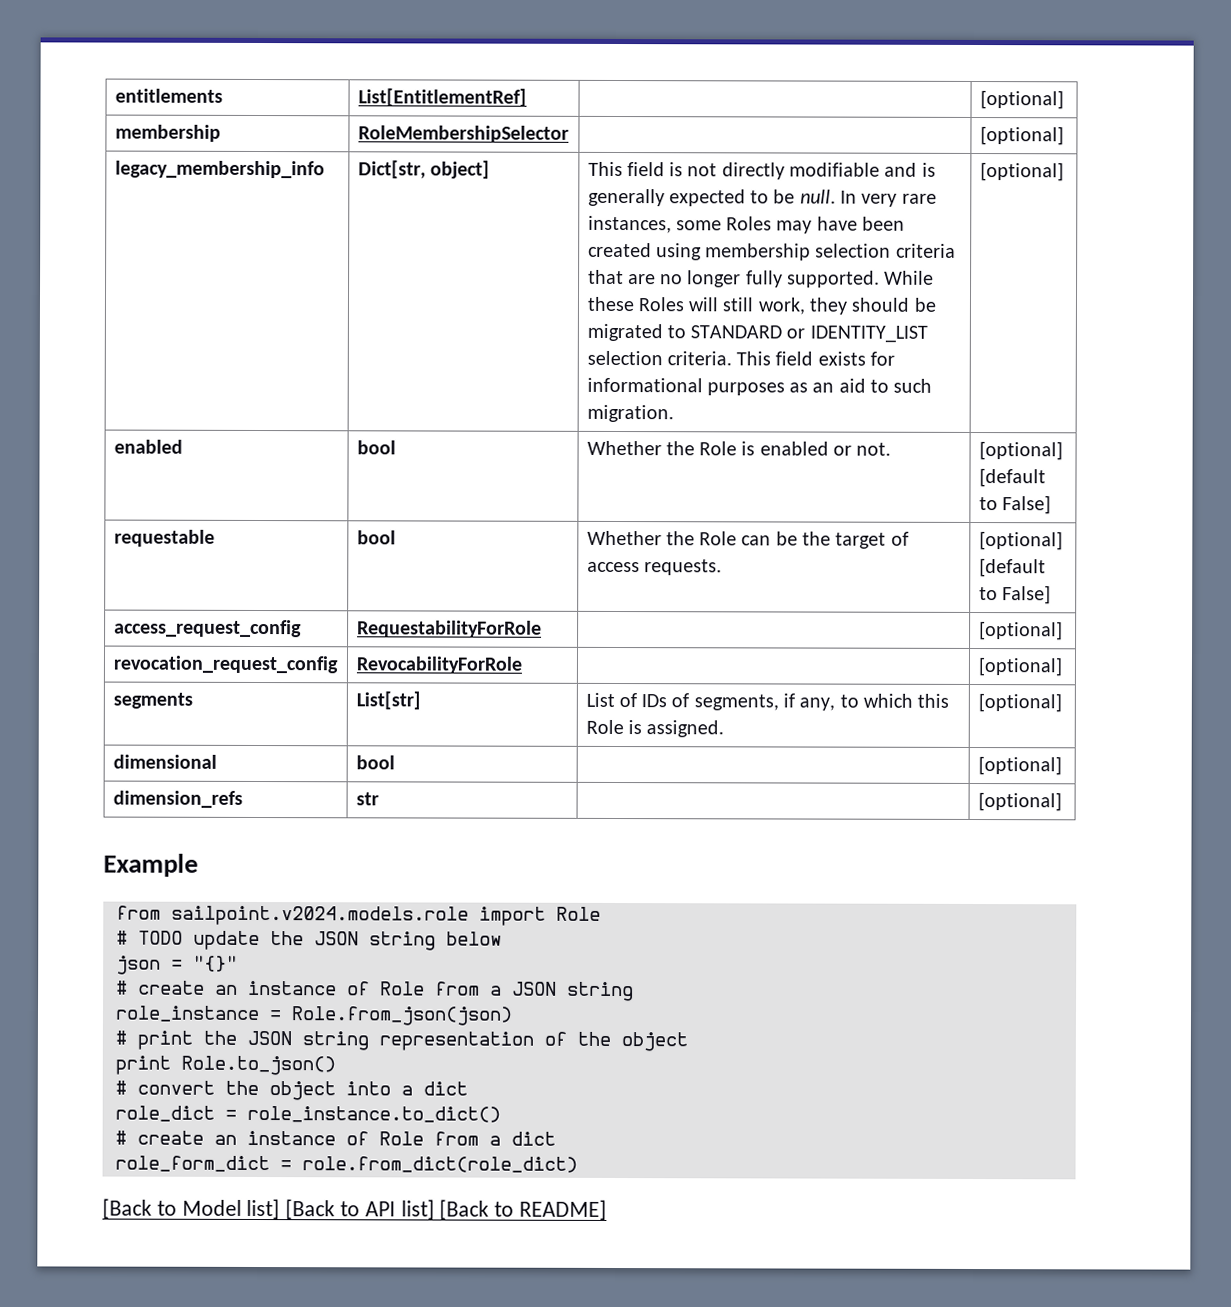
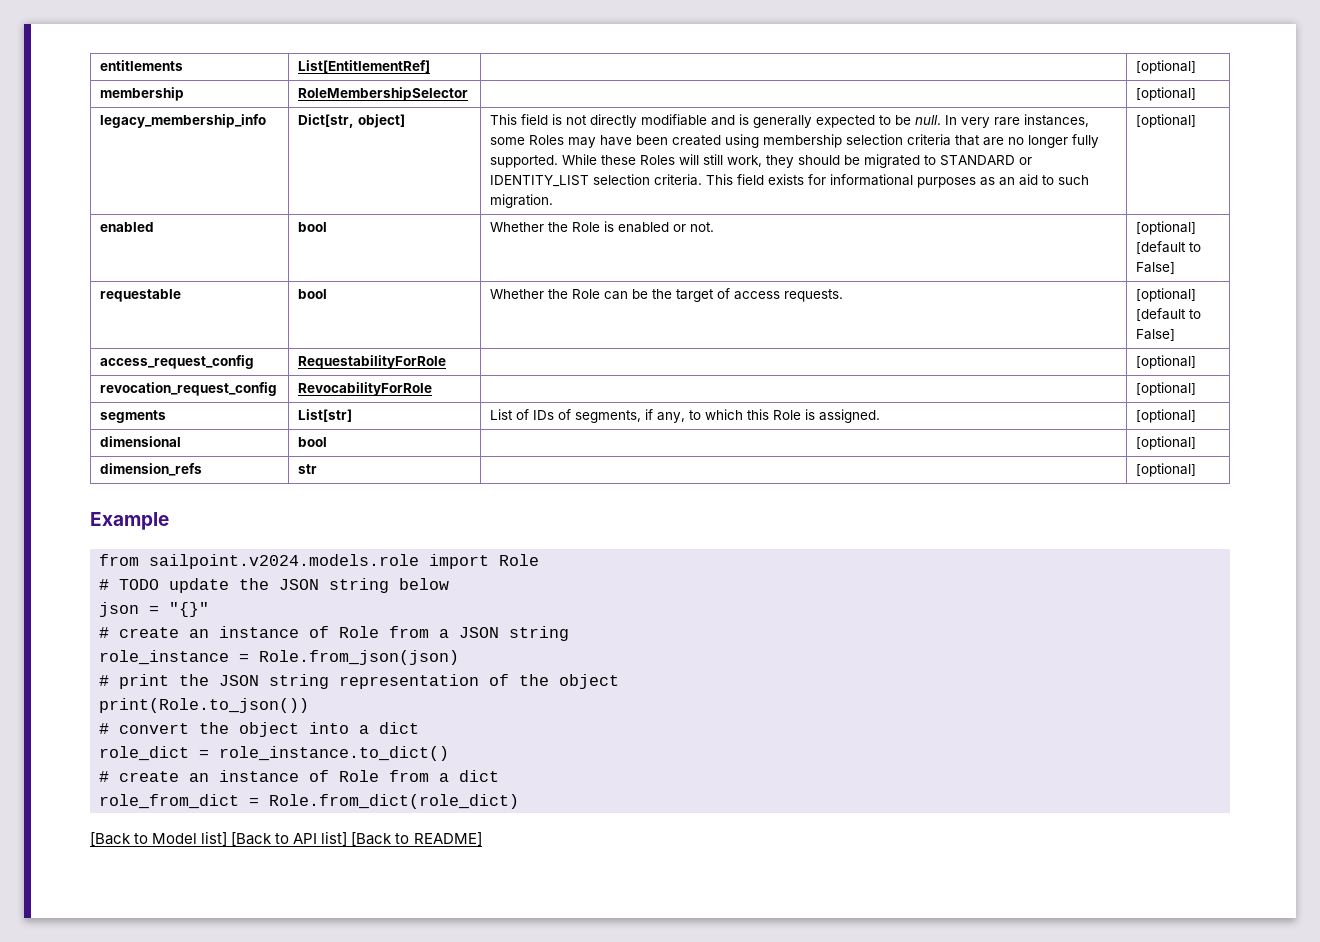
[114,1055,336,1076] print Role.to_json() -> [99,698,309,713] print(Role.to_json())
[114,1155,578,1173] role_form_dict = role.from_dict(role_dict) -> [99,794,519,809] role_from_dict = Role.from_dict(role_dict)

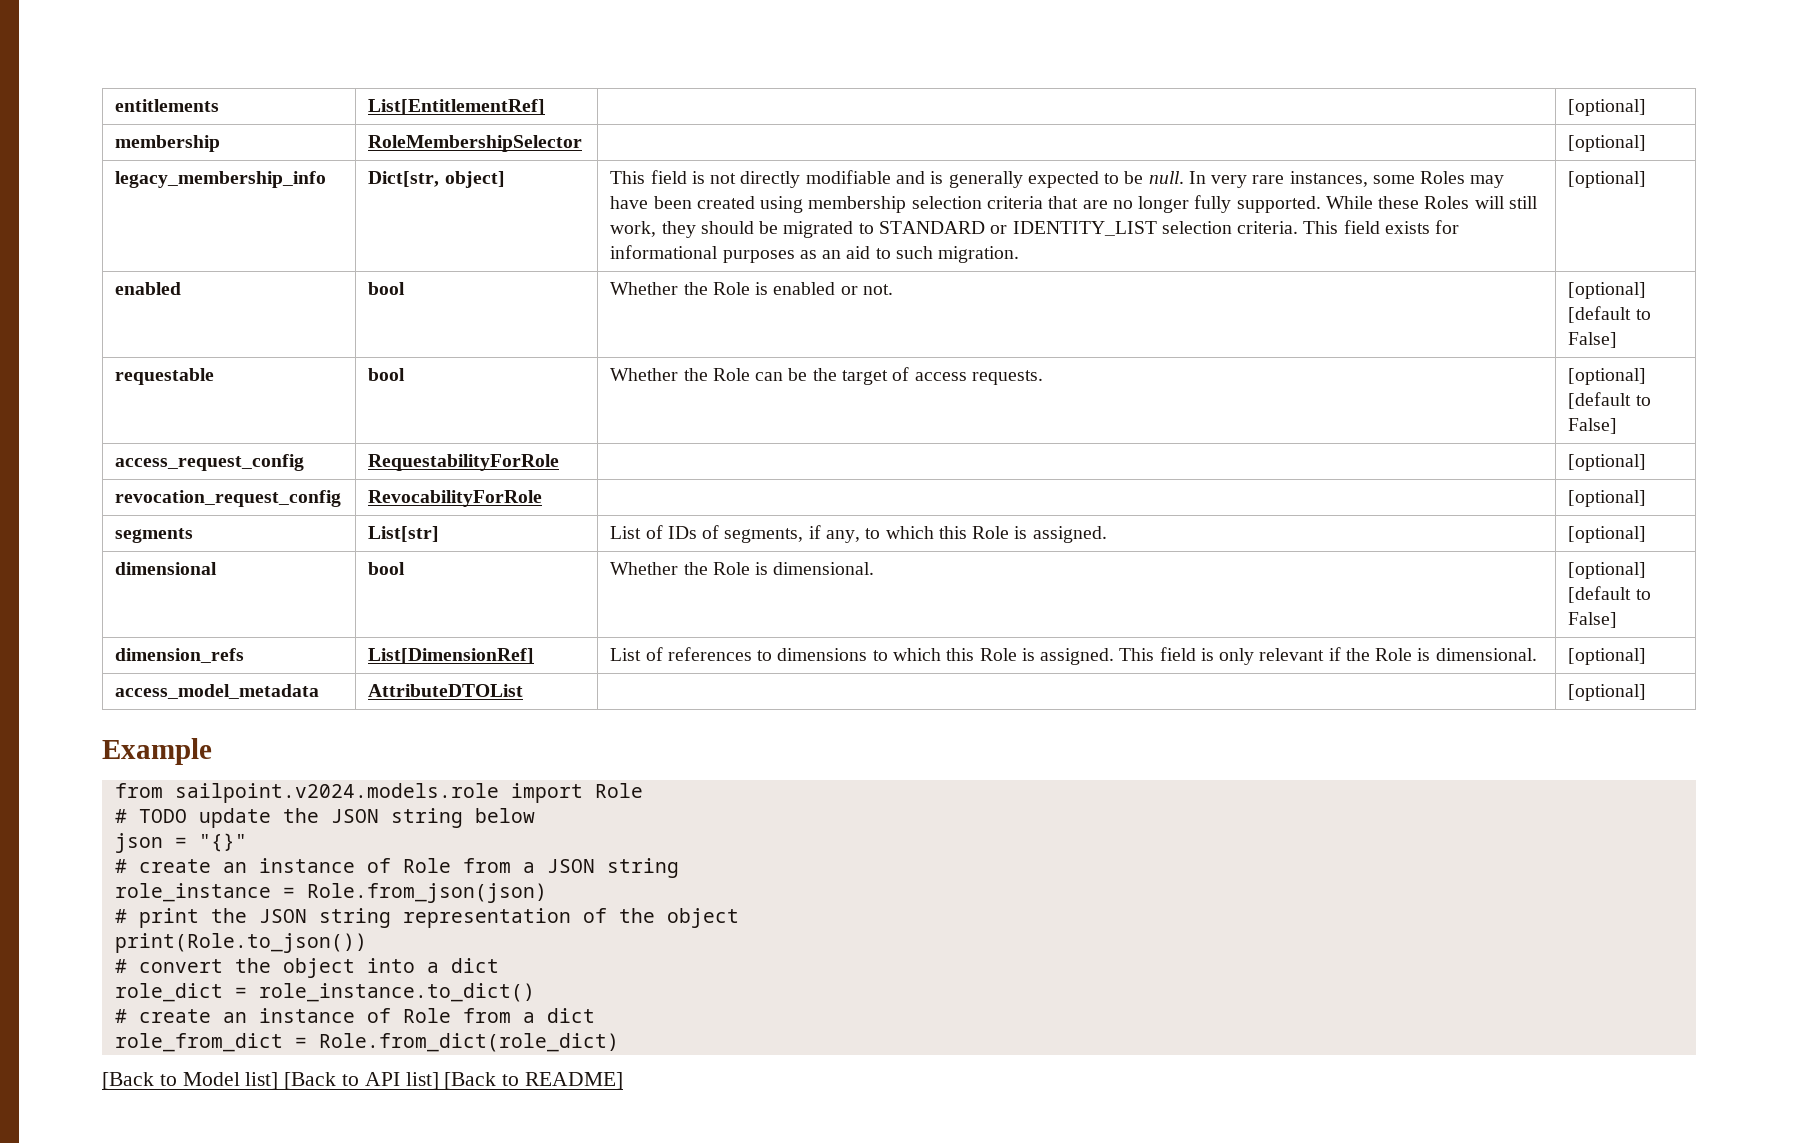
[1136,436,1197,450] [100,463,203,476] [298,464,318,474] | [optional] // dimension_refs | str -> [610,562,875,575] [1568,562,1647,579] [1568,586,1651,603] [1568,612,1618,628] [115,648,245,663] [368,648,535,664] [610,647,1537,665] [1568,648,1647,665] [115,684,320,699] [368,684,524,697] Whether the Role is dimensional. | [optional] [default to False] // dimension_refs | List[DimensionRef] | List of references to dimensions to which this Role is assigned. This field is only relevant if the Role is dimensional. | [optional] // access_model_metadata | AttributeDTOList

